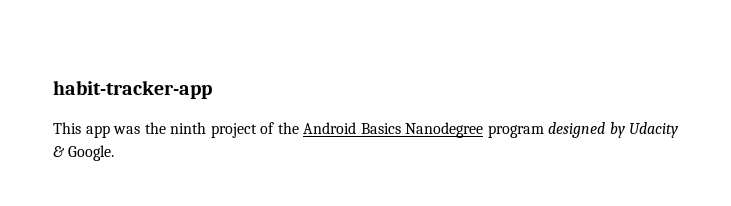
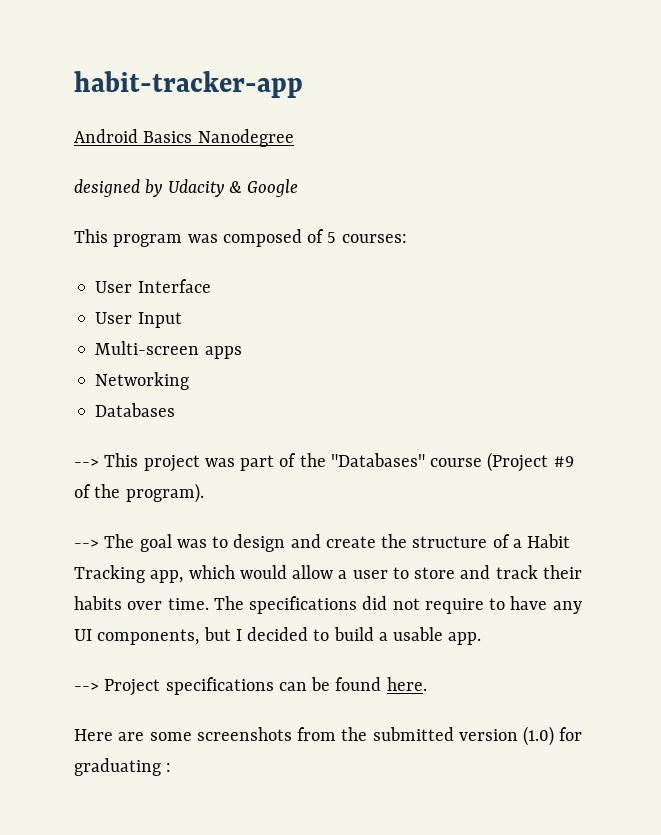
[53,122,299,138] This app was the ninth project of the -> (303, 84) none
[487,125,544,138] program -> (294, 138) //
[68,145,115,161] Google. -> [247,179,299,197] [74,229,407,247] [95,279,211,293] [95,312,182,328] [95,341,242,359] [95,372,190,390] [95,403,176,417] [74,452,574,472] [74,483,204,503] [74,534,571,552] [74,565,582,583] [74,596,582,614] [74,627,482,645] [74,677,427,696] [74,726,583,746] [74,758,172,776] Google // This program was composed of 5 courses: // User Interface // User Input // Multi-screen apps // Networking // Databases // --> This project was part of the "Databases" course (Project #9 of the program). // --> The goal was to design and create the structure of a Habit Tracking app, which would allow a user to store and track their habits over time. The specifications did not require to have any UI components, but I decided to build a usable app. // --> Project specifications can be found here. // Here are some screenshots from the submitted version (1.0) for graduating :

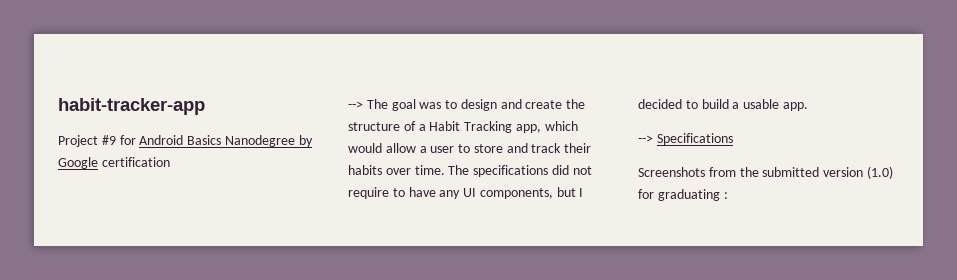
(303, 84) none -> [58,135,136,147] Project #9 for
[74,179,299,197] [74,229,407,247] [95,279,211,293] [95,312,182,328] [95,341,242,359] [95,372,190,390] [95,403,176,417] [74,452,574,472] [74,483,204,503] // designed by Udacity & Google // This program was composed of 5 courses: // User Interface // User Input // Multi-screen apps // Networking // Databases // --> This project was part of the "Databases" course (Project #9 of the program). -> [298,135,313,147] [58,157,170,169] by Google certification
[104,677,427,696] [74,727,292,741] Project specifications can be found here. // Here are some screenshots -> [656,133,733,145] [638,167,705,177] Specifications // Screenshots

